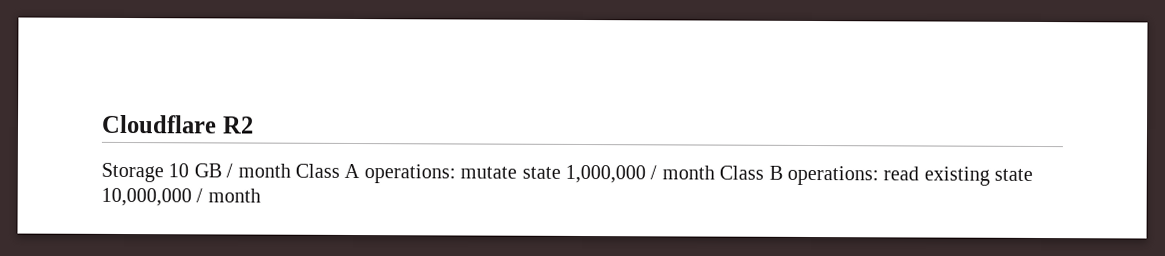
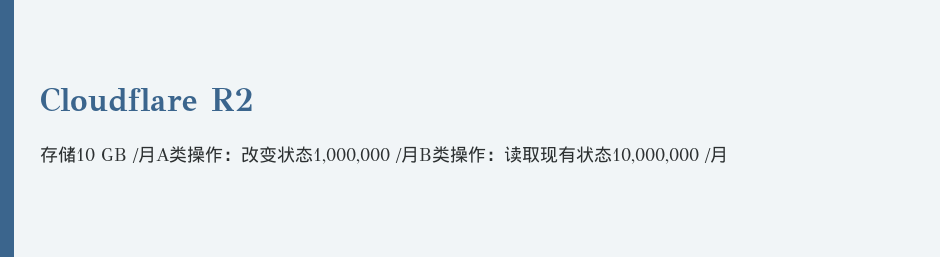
[101,162,164,183] Storage -> [40,146,76,163] 存储
[237,163,1034,186] month Class A operations: mutate state 1,000,000 / month Class B operations: read existing state -> [138,146,612,164] 月A类操作：改变状态1,000,000 /月B类操作：读取现有状态
[207,188,261,203] month -> [710,146,728,163] 月

